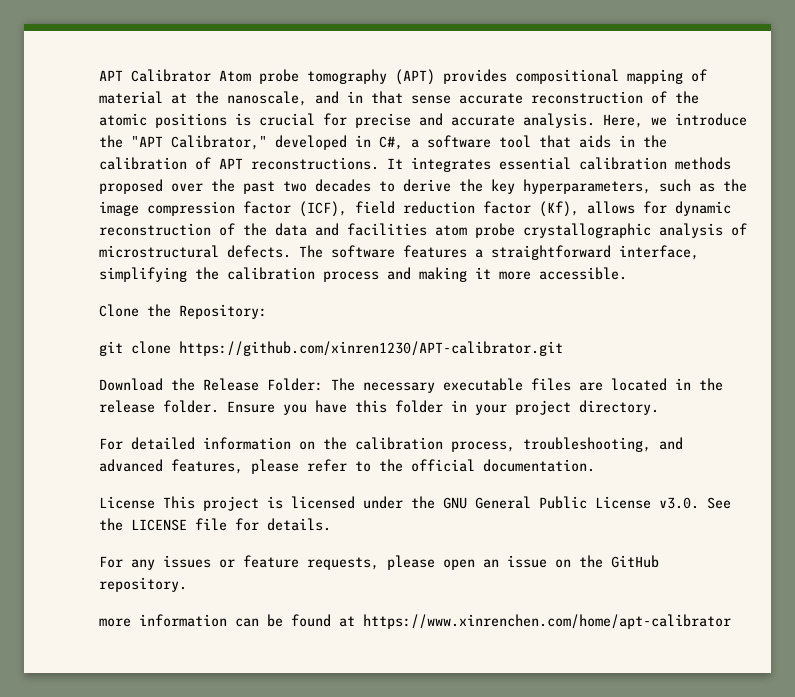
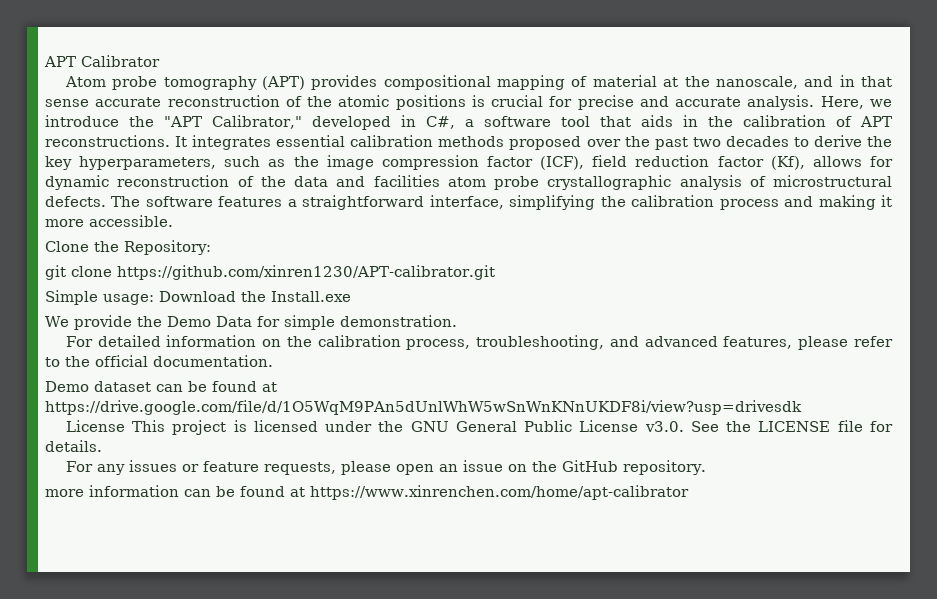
(211, 75) none -> (160, 61) //
[99,378,723,393] [99,400,659,415] Download the Release Folder: The necessary executable files are located in the release folder. Ensure you have this folder in your project directory. -> [45,290,351,305] [45,315,457,330] Simple usage: Download the Install.exe // We provide the Demo Data for simple demonstration.
(595, 465) none -> [45,381,277,392] [45,400,802,415] // Demo dataset can be found at https://drive.google.com/file/d/1O5WqM9PAn5dUnlWhW5wSnWnKNnUKDF8i/view?usp=drivesdk

